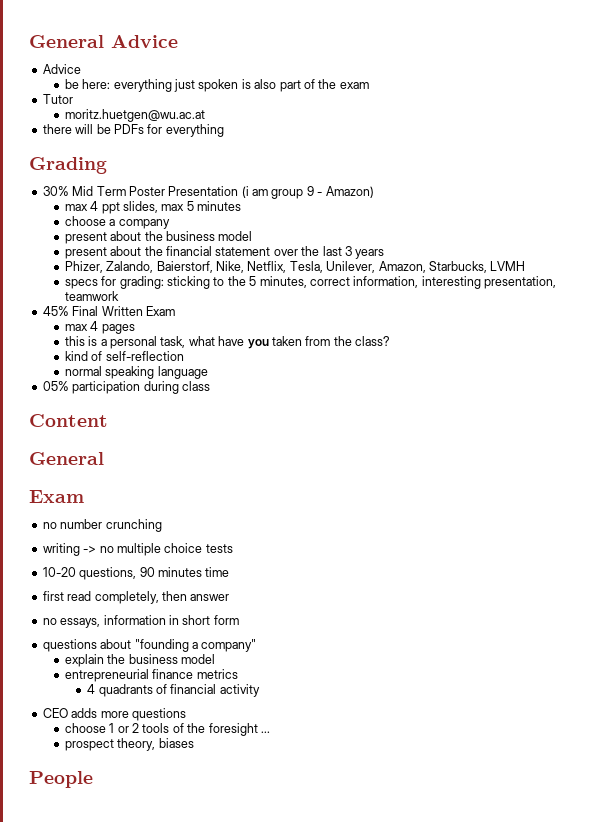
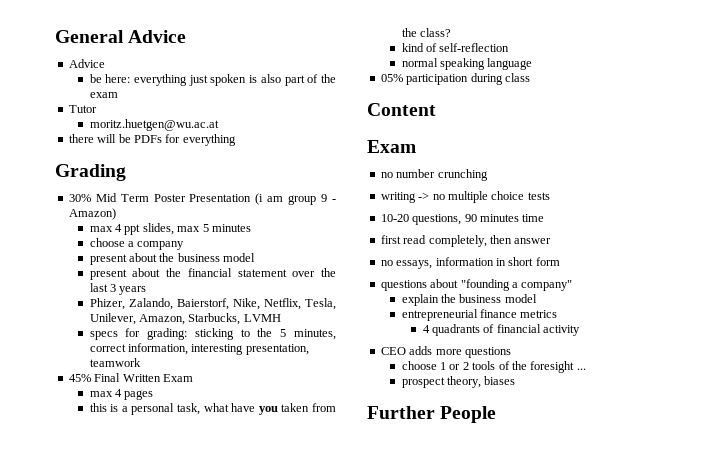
[29,452,104,465] // General -> (436, 109) none
(194, 743) none -> [367,406,435,419] Further

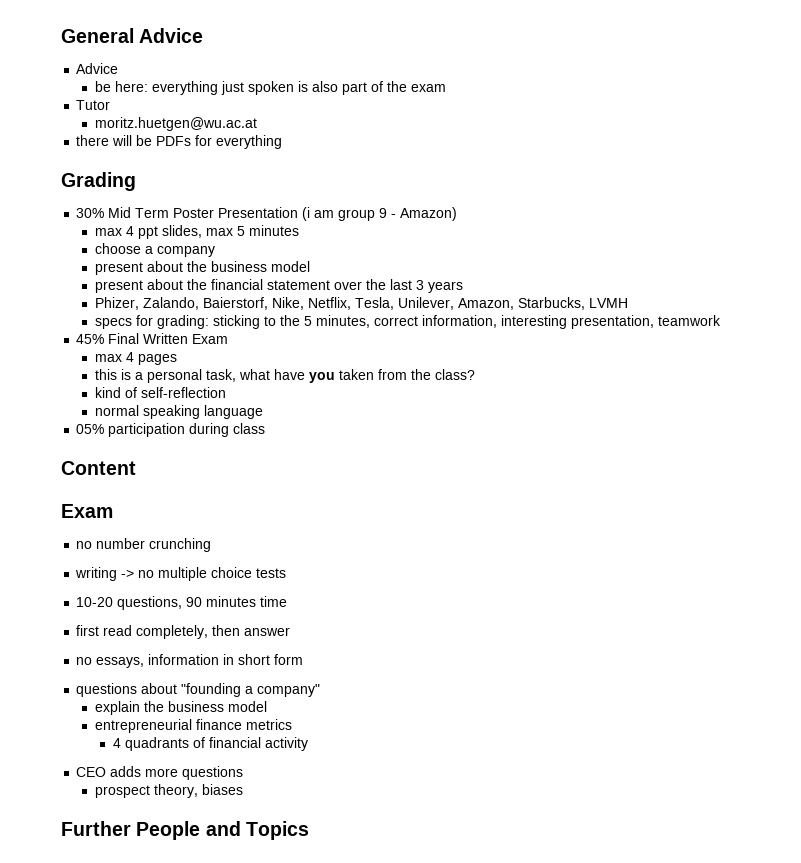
[401,361,586,373] // choose 1 or 2 tools of the foresight ... -> (244, 773) none
(497, 414) none -> [205,821,309,840] and Topics

